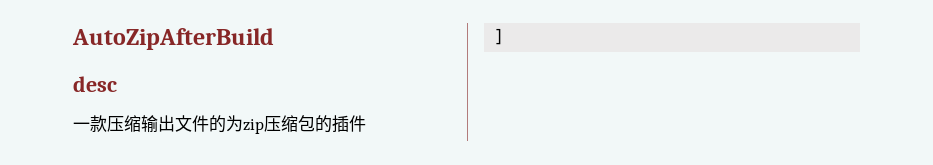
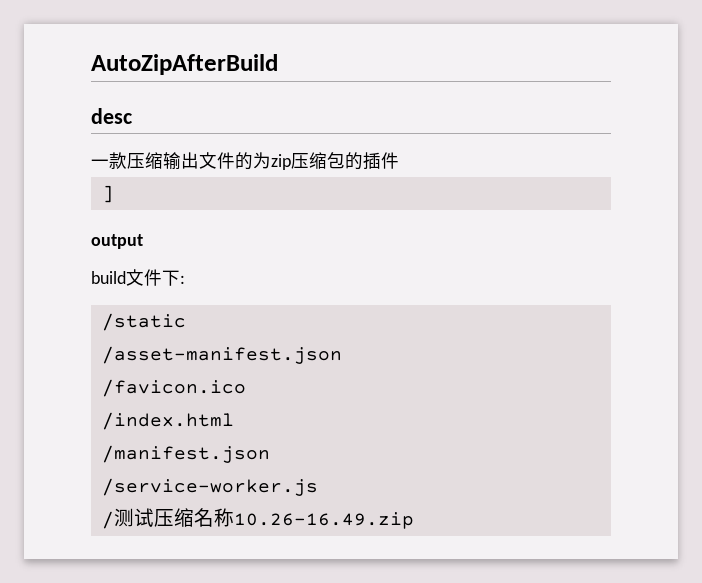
(505, 36) none -> [91,234,143,249] [91,269,185,286] [101,313,186,331] [101,346,342,364] [101,379,246,397] [101,412,234,430] [101,445,270,463] [101,478,318,496] [101,508,414,529] // output // build文件下: // /static // /asset-manifest.json // /favicon.ico // /index.html // /manifest.json // /service-worker.js // /测试压缩名称10.26-16.49.zip

